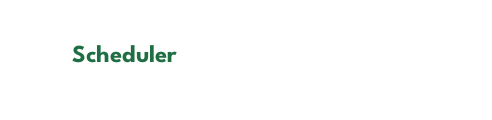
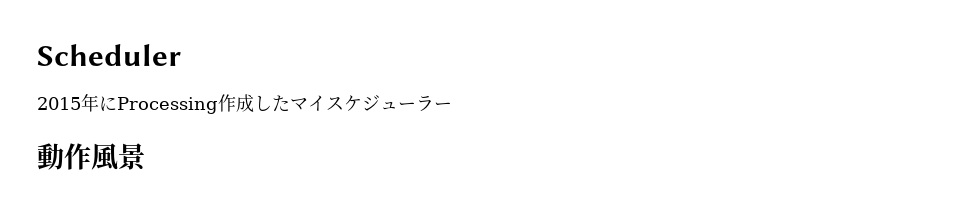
(177, 54) none -> [37,93,452,114] [37,143,146,171] // 2015年にProcessing作成したマイスケジューラー // 動作風景

